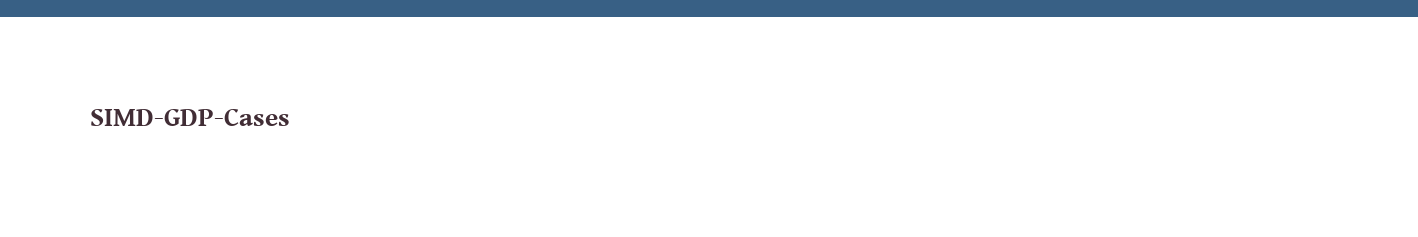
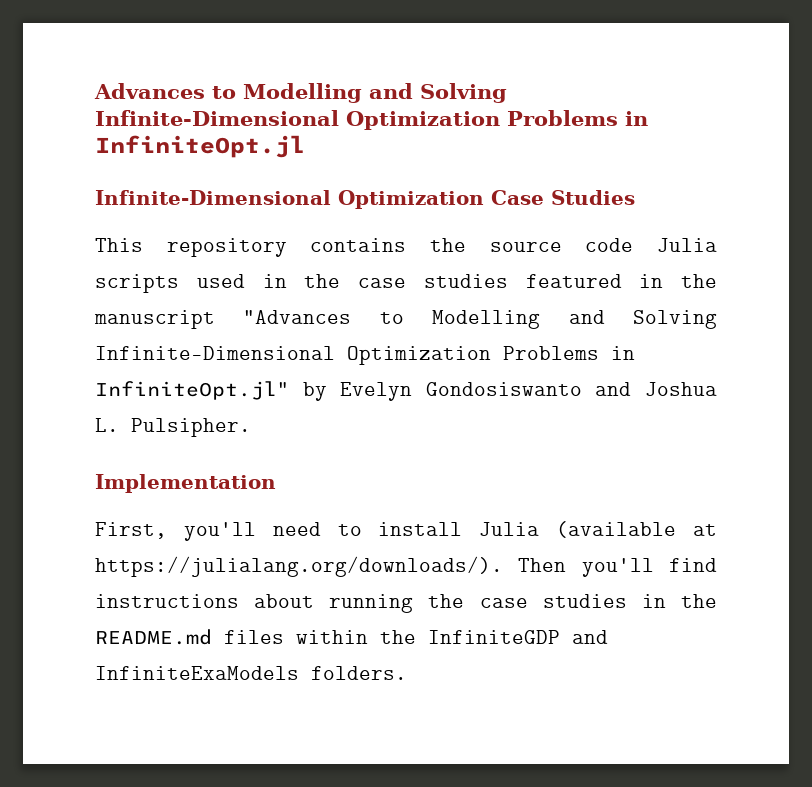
[90,108,290,126] SIMD-GDP-Cases -> [94,83,507,103] [95,110,648,130] [95,135,305,158] [95,190,635,209] [95,238,717,257] [95,274,717,293] [94,310,717,329] [95,346,635,365] [95,381,718,401] [95,418,251,437] [95,474,276,493] [95,521,717,541] [95,556,717,577] [95,594,717,613] [95,629,608,645] [95,666,407,680] Advances to Modelling and Solving Infinite-Dimensional Optimization Problems in InfiniteOpt.jl // Infinite-Dimensional Optimization Case Studies // This repository contains the source code Julia scripts used in the case studies featured in the manuscript "Advances to Modelling and Solving Infinite-Dimensional Optimization Problems in InfiniteOpt.jl" by Evelyn Gondosiswanto and Joshua L. Pulsipher. // Implementation // First, you'll need to install Julia (available at https://julialang.org/downloads/). Then you'll find instructions about running the case studies in the README.md files within the InfiniteGDP and InfiniteExaModels folders.

